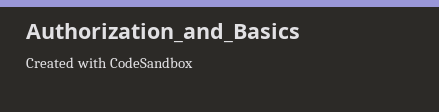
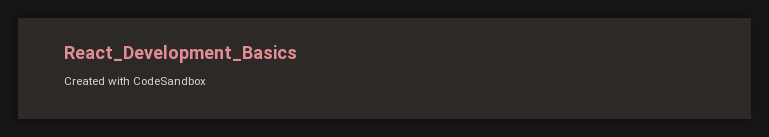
[26,23,300,43] Authorization_and_Basics -> [64,45,297,63] React_Development_Basics

